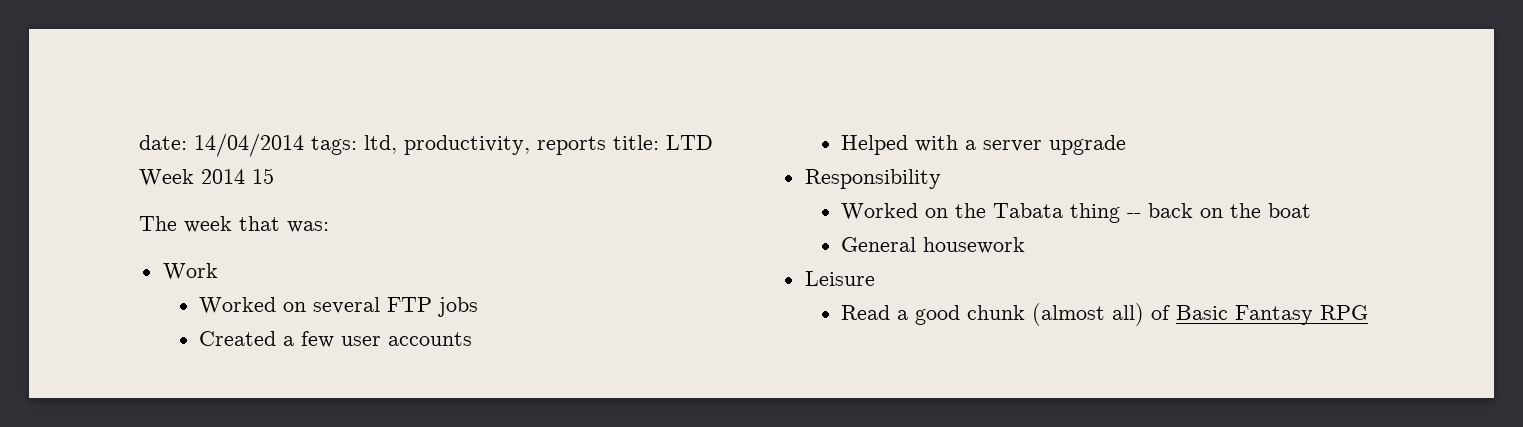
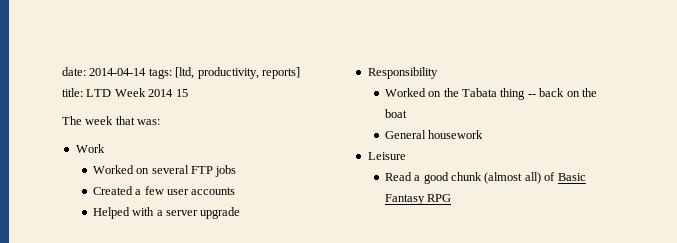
[194,133,606,157] 14/04/2014 tags: ltd, productivity, reports -> [89,67,300,79] 2014-04-14 tags: [ltd, productivity, reports]

